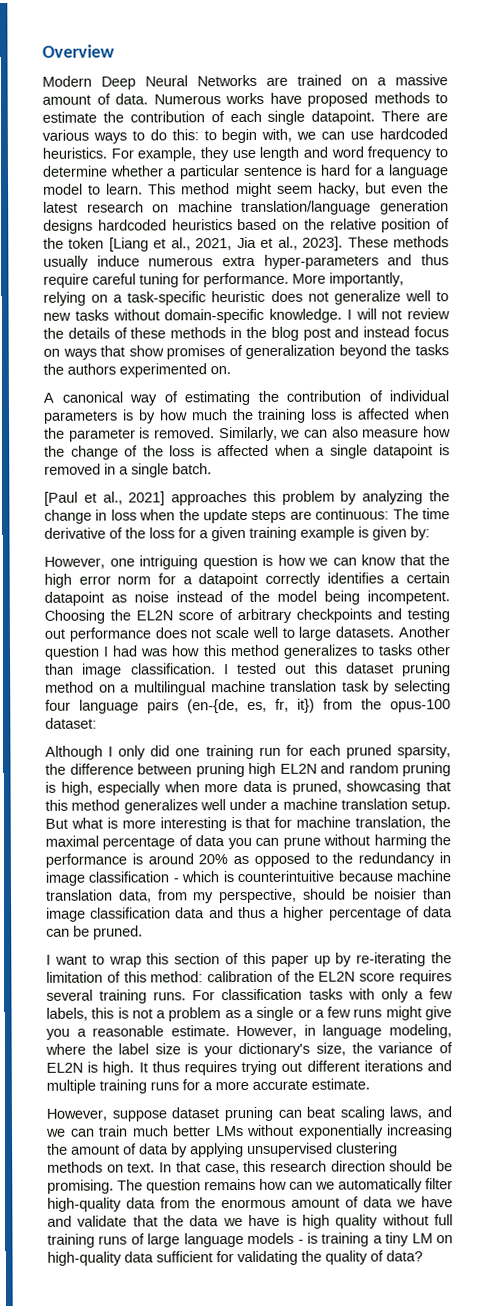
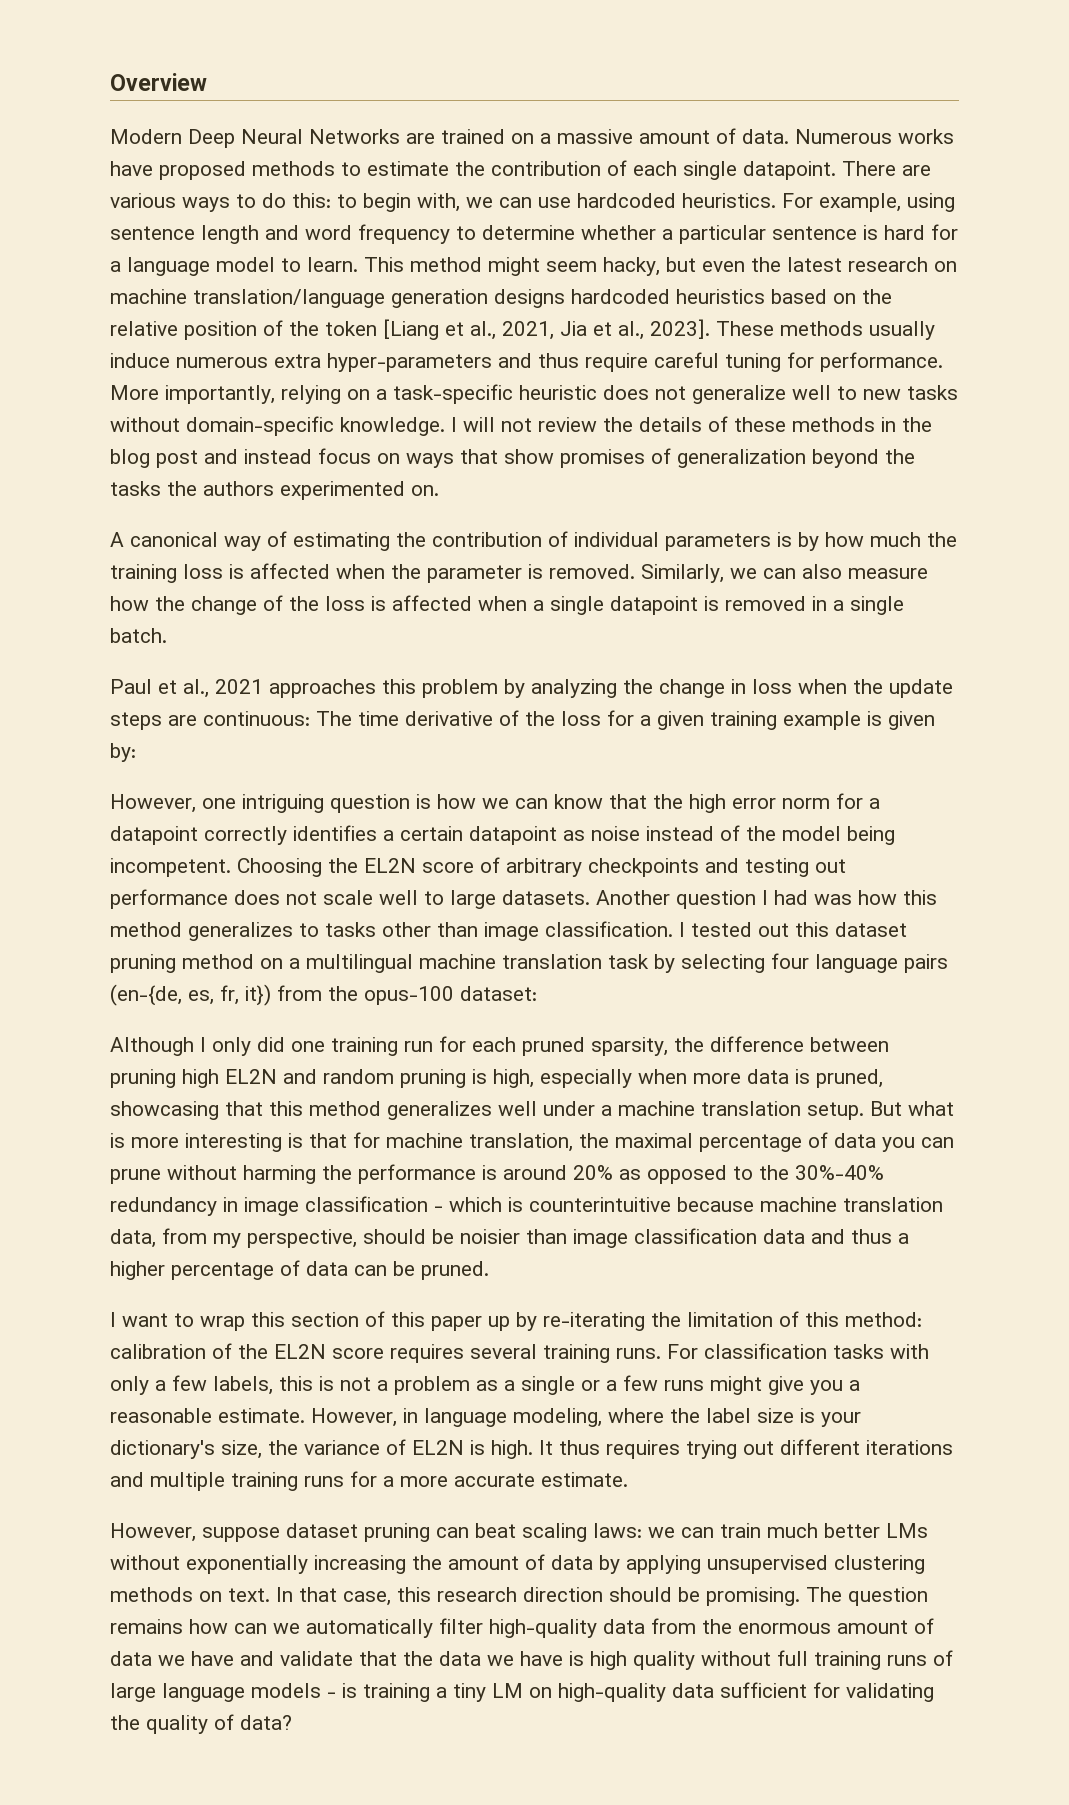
[200,147,256,162] they use -> [907,193,955,212] [110,226,195,240] using sentence
[44,491,166,506] [Paul et al., 2021] -> [110,679,263,698] Paul et al., 2021
(354, 858) none -> [795,1165,884,1180] 30%-40%
[389,1106,452,1120] laws, and -> [593,1523,642,1538] laws:

